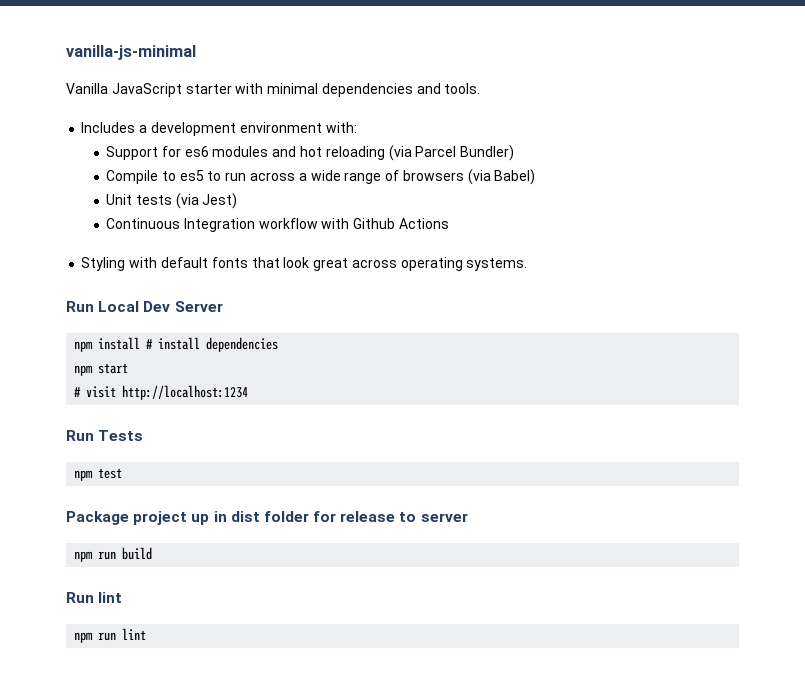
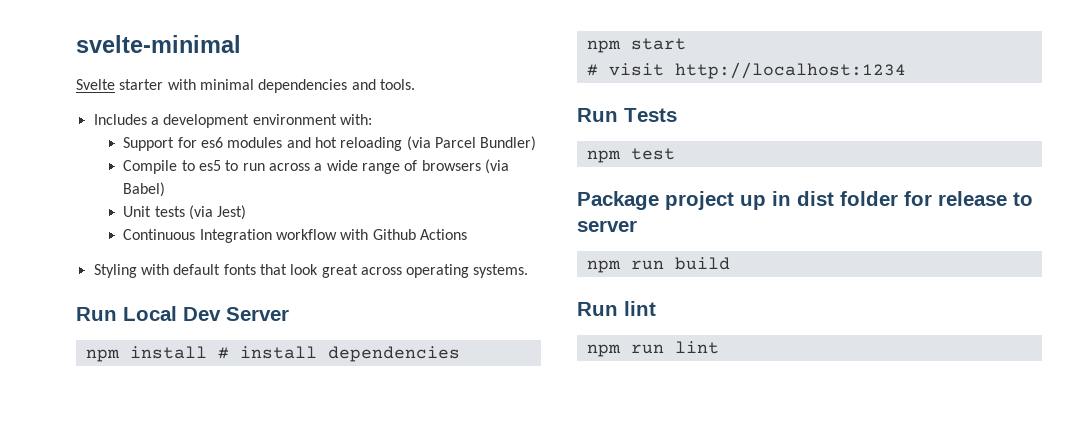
[66,45,196,60] [66,83,182,97] vanilla-js-minimal // Vanilla JavaScript -> [76,35,241,53] [76,79,115,90] svelte-minimal // Svelte

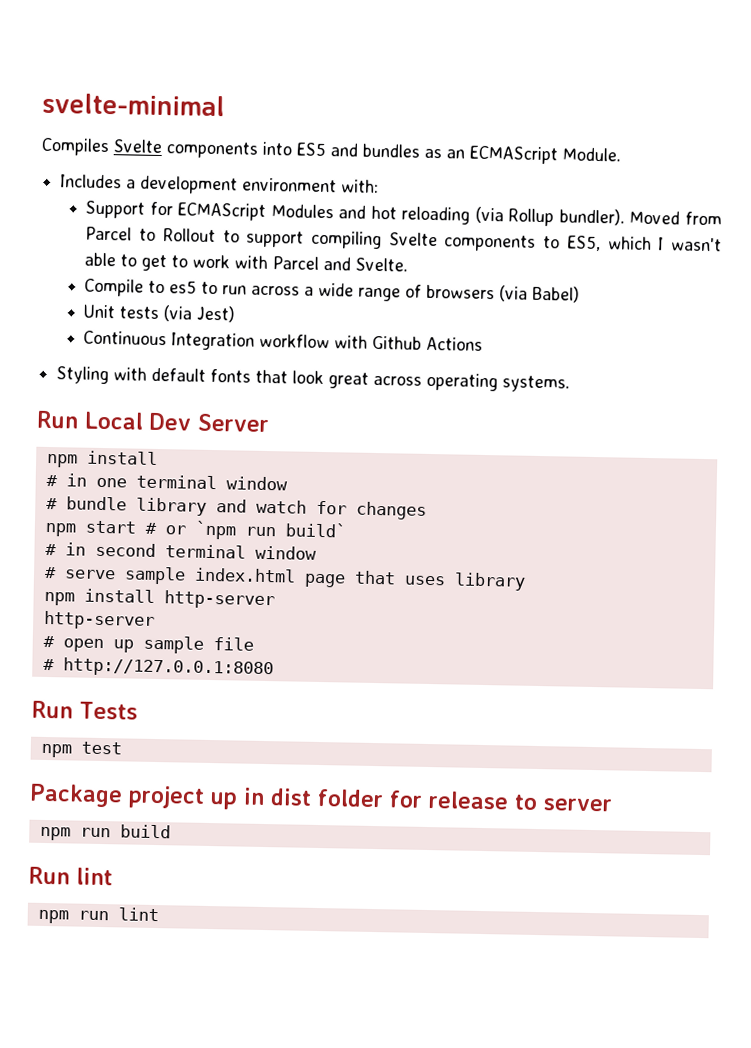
[76,79,415,93] Svelte starter with minimal dependencies and tools. -> [41,137,621,165] Compiles Svelte components into ES5 and bundles as an ECMAScript Module.
[200,137,283,148] es6 modules -> [177,202,334,221] ECMAScript Modules
[434,136,537,151] Parcel Bundler) -> [508,208,722,227] [85,226,723,252] [84,252,409,272] Rollup bundler). Moved from Parcel to Rollout to support compiling Svelte components to ES5, which I wasn't able to get to work with Parcel and Svelte.
[217,346,460,362] [586,38,686,53] [586,62,906,79] # install dependencies // npm start // # visit http://localhost:1234 -> [45,473,288,491] [45,496,427,520] [44,520,347,540] [44,542,317,560] [43,566,526,591] [43,588,275,610] [43,610,155,630] [42,635,254,654] [42,657,274,679] // # in one terminal window // # bundle library and watch for changes // npm start # or `npm run build` // # in second terminal window // # serve sample index.html page that uses library // npm install http-server // http-server // # open up sample file // # http://127.0.0.1:8080

